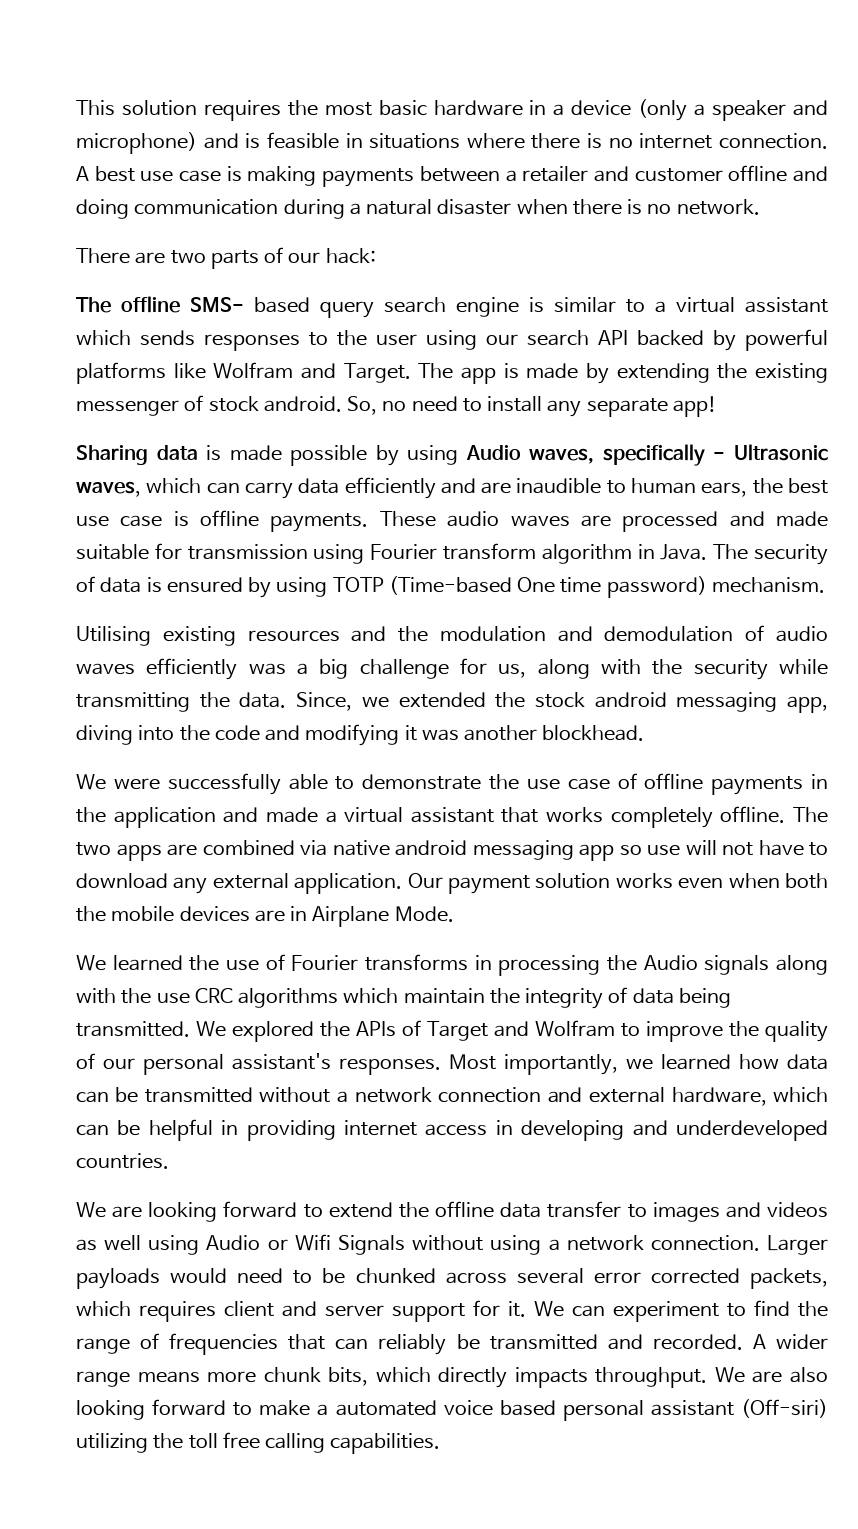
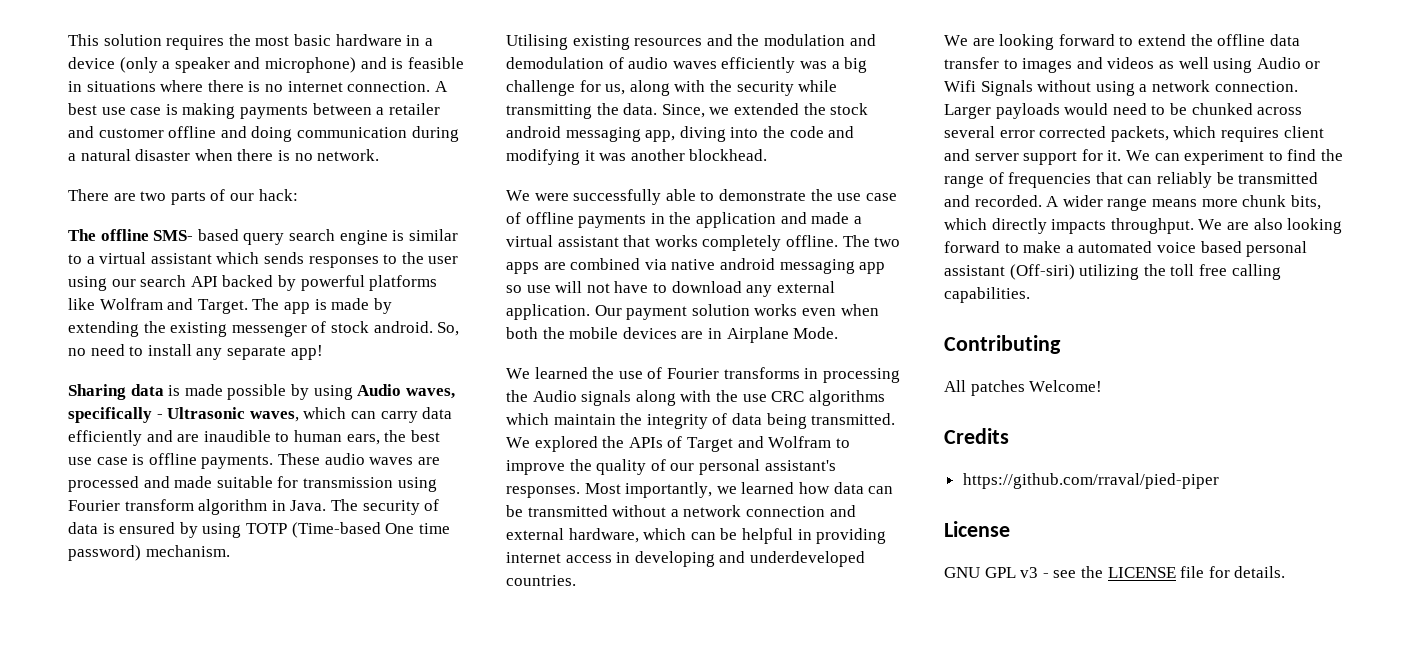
(441, 1443) none -> [944,335,1061,354] [944,380,1103,396] [944,428,1009,444] [962,473,1219,489] [944,521,1010,537] [944,566,1286,578] // Contributing // All patches Welcome! // Credits // https://github.com/rraval/pied-piper // License // GNU GPL v3 - see the LICENSE file for details.

